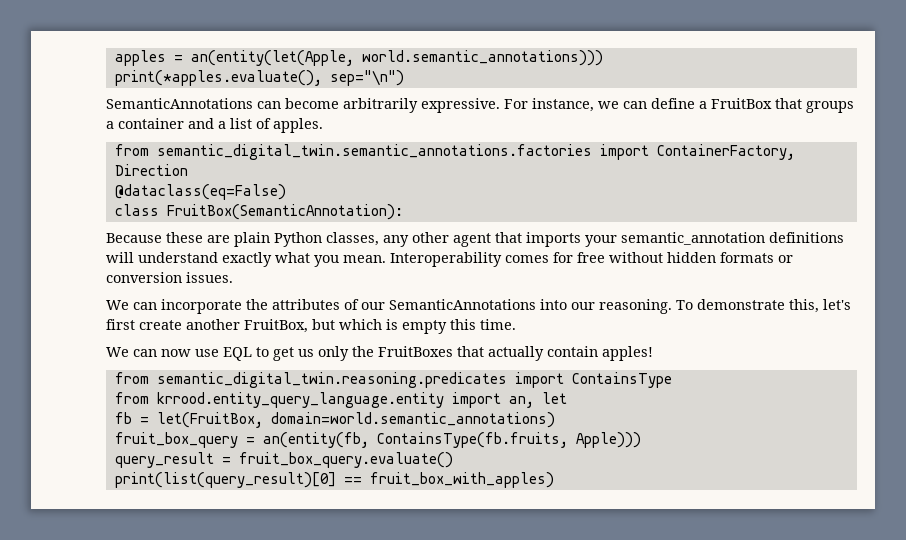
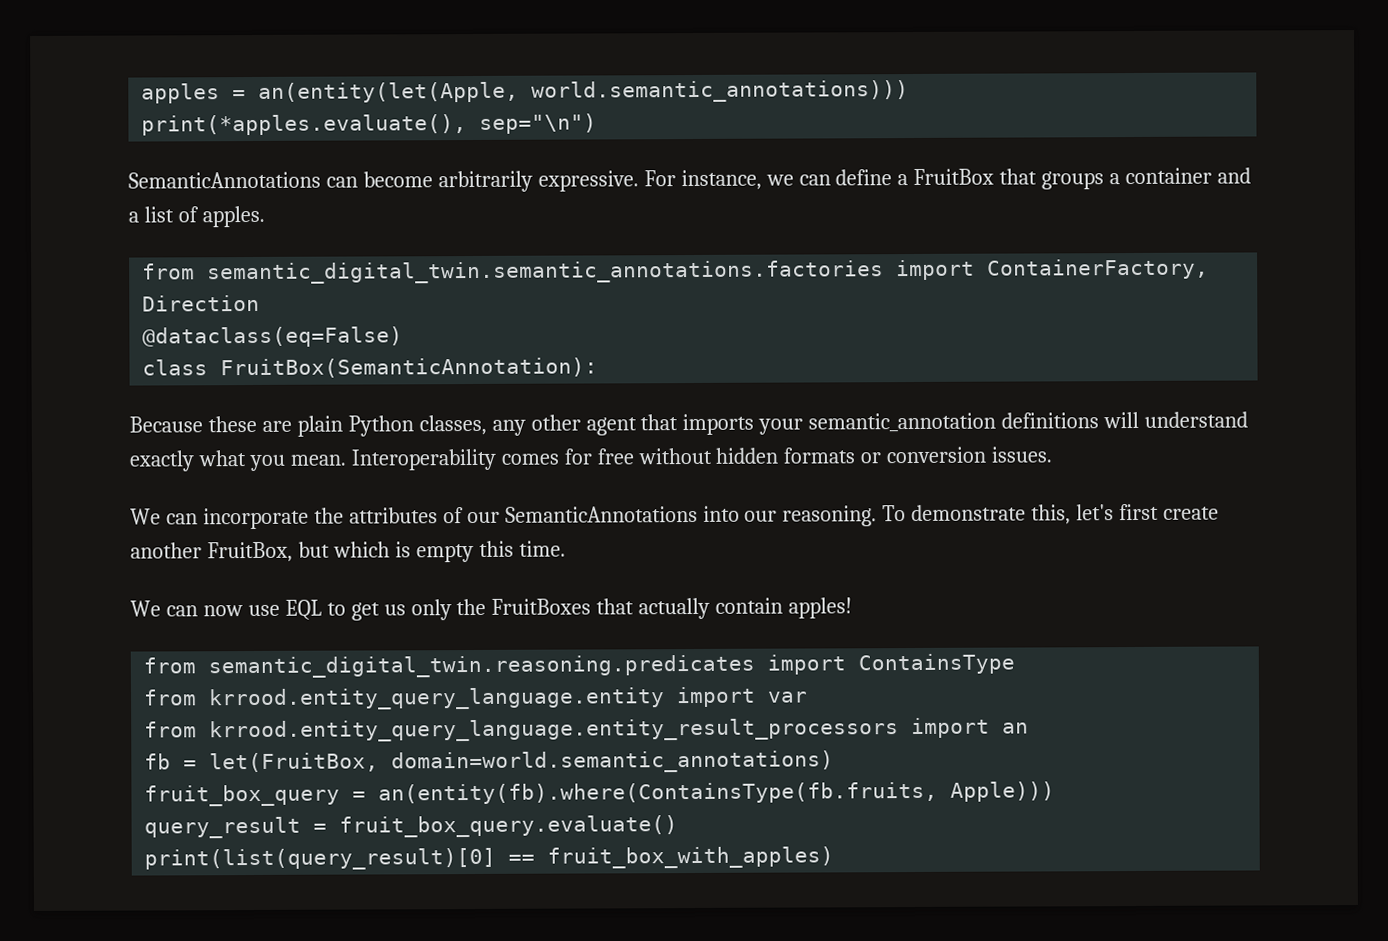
[508,392,567,408] an, let -> [768,691,809,703] [144,717,1030,743] var // from krrood.entity_query_language.entity_result_processors import an
[262,432,568,448] an(entity(fb, ContainsType(fb.fruits, -> [378,781,939,805] an(entity(fb).where(ContainsType(fb.fruits,

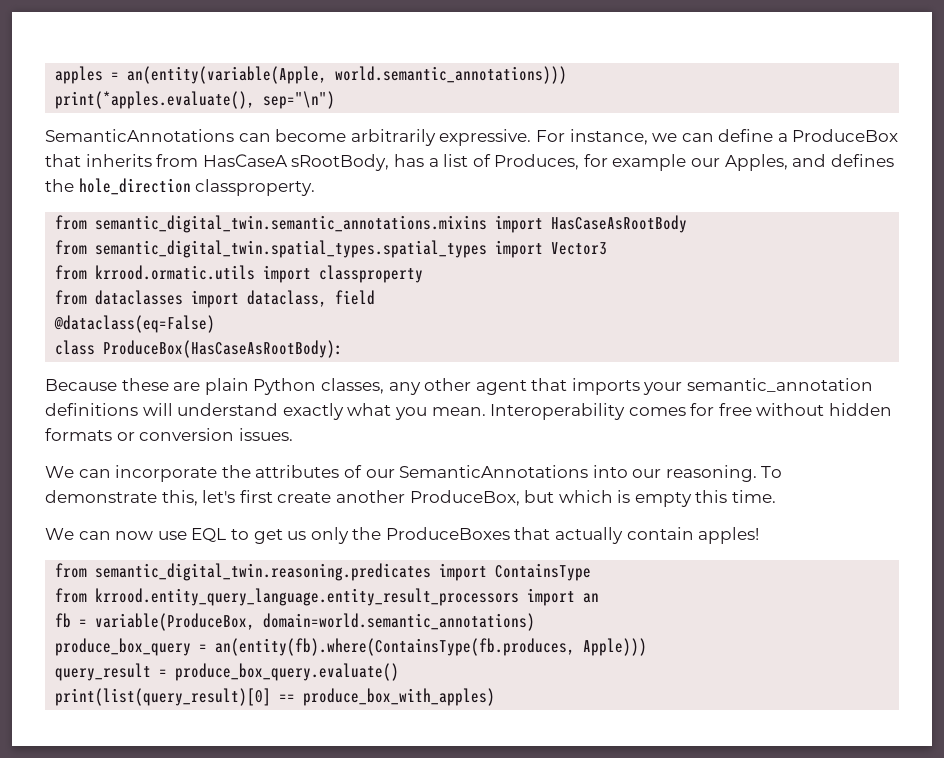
[258,81,520,103] an(entity(let(Apple, -> [127,66,328,84] an(entity(variable(Apple,
[913,167,1252,190] [128,205,265,228] [142,258,1210,285] [142,294,261,312] FruitBox that groups a container and a list of apples. // from semantic_digital_twin.semantic_annotations.factories import ContainerFactory, Direction -> [792,129,899,142] [45,154,894,171] [45,178,316,196] [55,215,688,233] [55,240,608,258] [55,265,424,283] [55,290,376,308] ProduceBox that inherits from HasCaseA sRootBody, has a list of Produces, for example our Apples, and defines the hole_direction classproperty. // from semantic_digital_twin.semantic_annotations.mixins import HasCaseAsRootBody // from semantic_digital_twin.spatial_types.spatial_types import Vector3 // from krrood.ormatic.utils import classproperty // from dataclasses import dataclass, field
[220,357,599,379] FruitBox(SemanticAnnotation): -> [103,340,344,358] ProduceBox(HasCaseAsRootBody):
[206,541,293,563] FruitBox, -> [409,490,520,506] ProduceBox,
[491,598,592,615] FruitBoxes -> [385,527,510,540] ProduceBoxes
[143,686,809,711] // from krrood.entity_query_language.entity import var -> (592, 572) none
[209,752,380,773] let(FruitBox, -> [95,613,256,631] variable(ProduceBox,
[144,781,939,807] fruit_box_query = an(entity(fb).where(ContainsType(fb.fruits, -> [55,638,576,656] produce_box_query = an(entity(fb).where(ContainsType(fb.produces,
[339,815,679,838] fruit_box_query.evaluate() -> [175,663,400,681] produce_box_query.evaluate()
[547,846,835,869] fruit_box_with_apples) -> [303,688,496,706] produce_box_with_apples)

